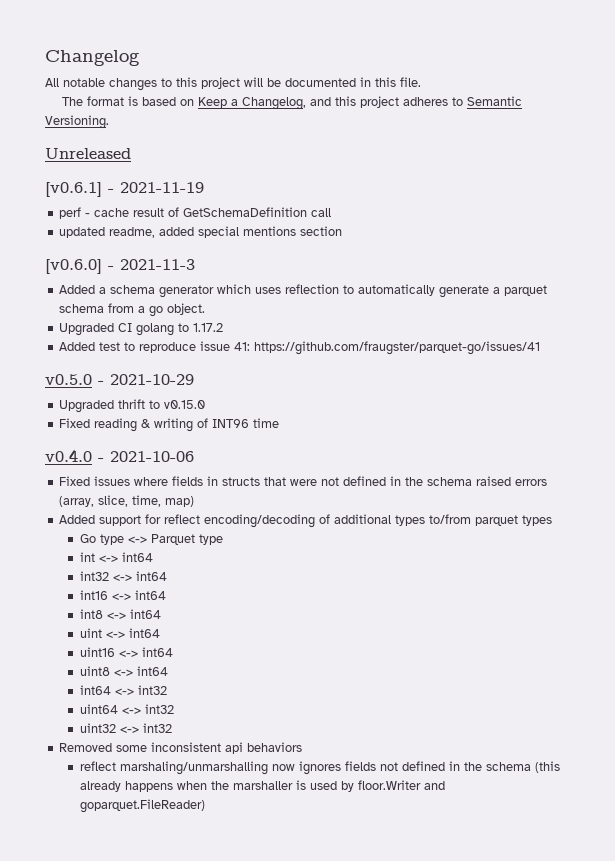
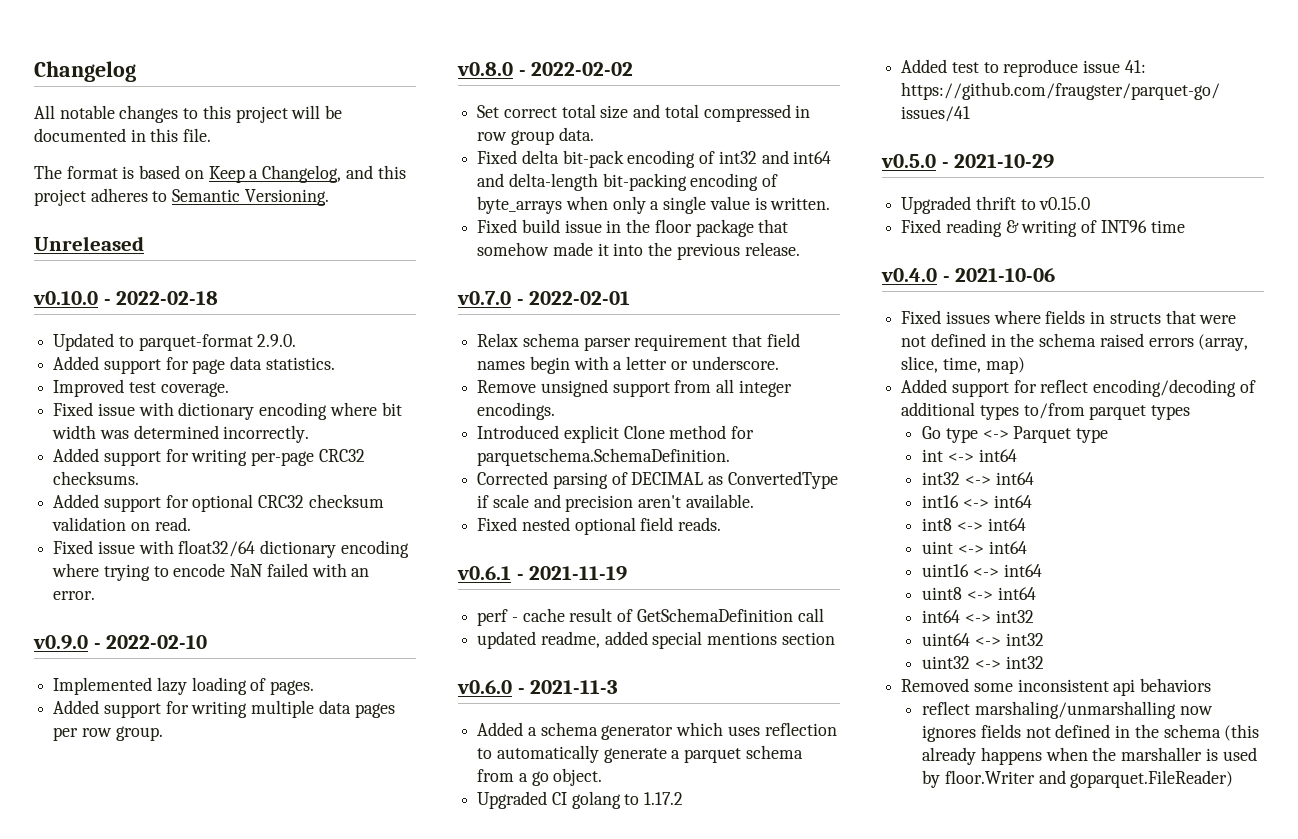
[45,182,102,197] [v0.6.1] -> [33,291,219,305] [53,333,297,351] [53,356,335,374] [53,379,229,397] [53,402,402,420] [52,425,310,443] [53,448,365,466] [53,471,140,485] [53,494,384,512] [52,517,191,531] [53,540,409,558] [52,563,370,581] [53,591,96,600] [33,635,208,650] [53,677,315,695] [53,700,395,718] [53,726,163,741] [457,62,634,76] [477,104,811,122] [477,127,594,145] [477,150,832,168] [477,173,779,191] [477,196,831,214] [477,219,789,237] [477,242,800,260] [457,291,631,305] [477,333,800,351] [477,356,779,374] [477,379,792,397] [477,402,556,420] [477,425,755,443] [477,448,731,466] [477,471,838,489] [477,494,754,512] [477,517,722,535] [457,566,511,580] v0.10.0 - 2022-02-18 // Updated to parquet-format 2.9.0. // Added support for page data statistics. // Improved test coverage. // Fixed issue with dictionary encoding where bit width was determined incorrectly. // Added support for writing per-page CRC32 checksums. // Added support for optional CRC32 checksum validation on read. // Fixed issue with float32/64 dictionary encoding where trying to encode NaN failed with an error. // v0.9.0 - 2022-02-10 // Implemented lazy loading of pages. // Added support for writing multiple data pages per row group. // v0.8.0 - 2022-02-02 // Set correct total size and total compressed in row group data. // Fixed delta bit-pack encoding of int32 and int64 and delta-length bit-packing encoding of byte_arrays when only a single value is written. // Fixed build issue in the floor package that somehow made it into the previous release. // v0.7.0 - 2022-02-01 // Relax schema parser requirement that field names begin with a letter or underscore. // Remove unsigned support from all integer encodings. // Introduced explicit Clone method for parquetschema.SchemaDefinition. // Corrected parsing of DECIMAL as ConvertedType if scale and precision aren't available. // Fixed nested optional field reads. // v0.6.1
[45,259,102,274] [v0.6.0] -> [457,680,512,694] v0.6.0

